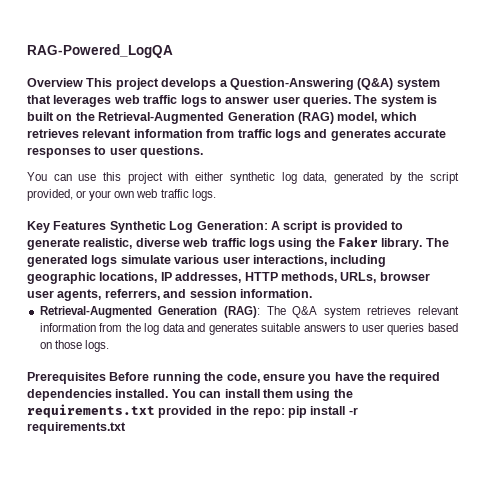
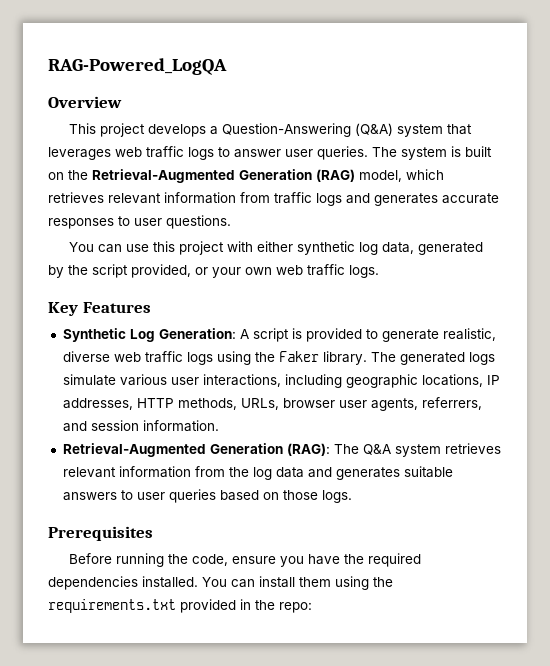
(83, 82) none -> (122, 102) //
(107, 225) none -> (151, 307) //
(106, 378) none -> (153, 533) //
[287,406,358,418] [27,422,126,434] pip install -r requirements.txt -> (312, 607) none

